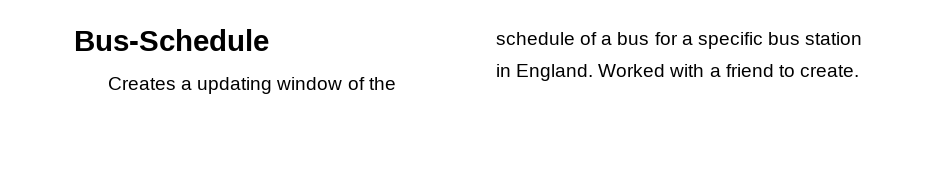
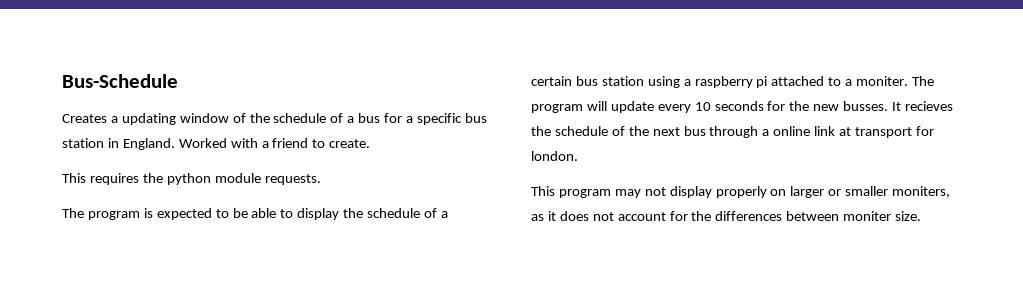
(859, 71) none -> [62,173,321,185] [62,208,448,220] [531,76,935,88] [531,101,954,113] [531,126,934,138] [531,151,578,161] [531,186,951,198] [531,211,922,221] // This requires the python module requests. // The program is expected to be able to display the schedule of a certain bus station using a raspberry pi attached to a moniter. The program will update every 10 seconds for the new busses. It recieves the schedule of the next bus through a online link at transport for london. // This program may not display properly on larger or smaller moniters, as it does not account for the differences between moniter size.

